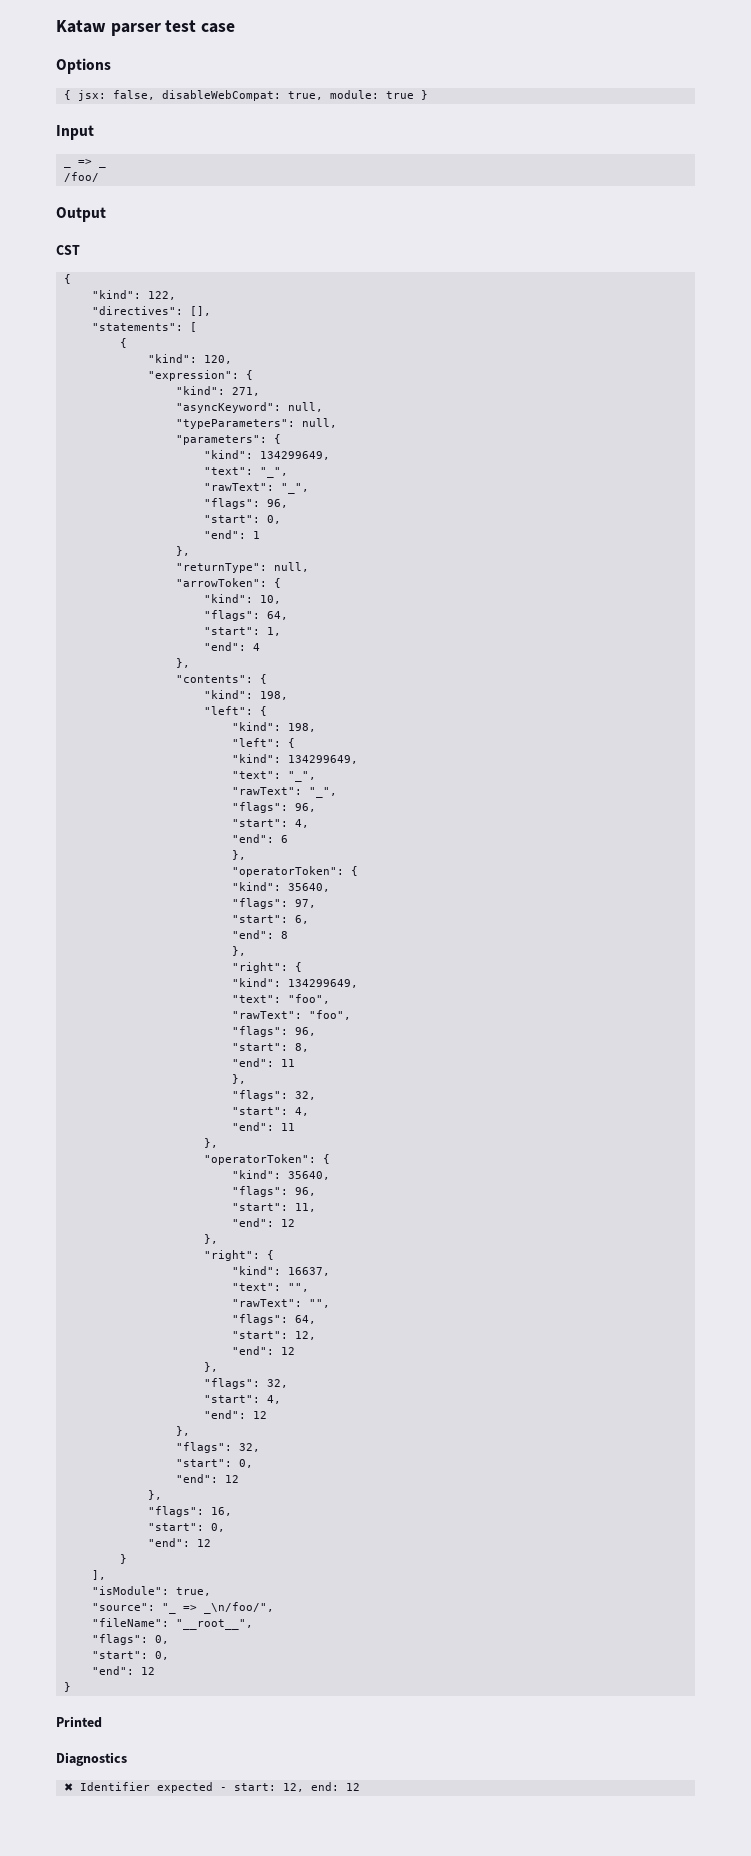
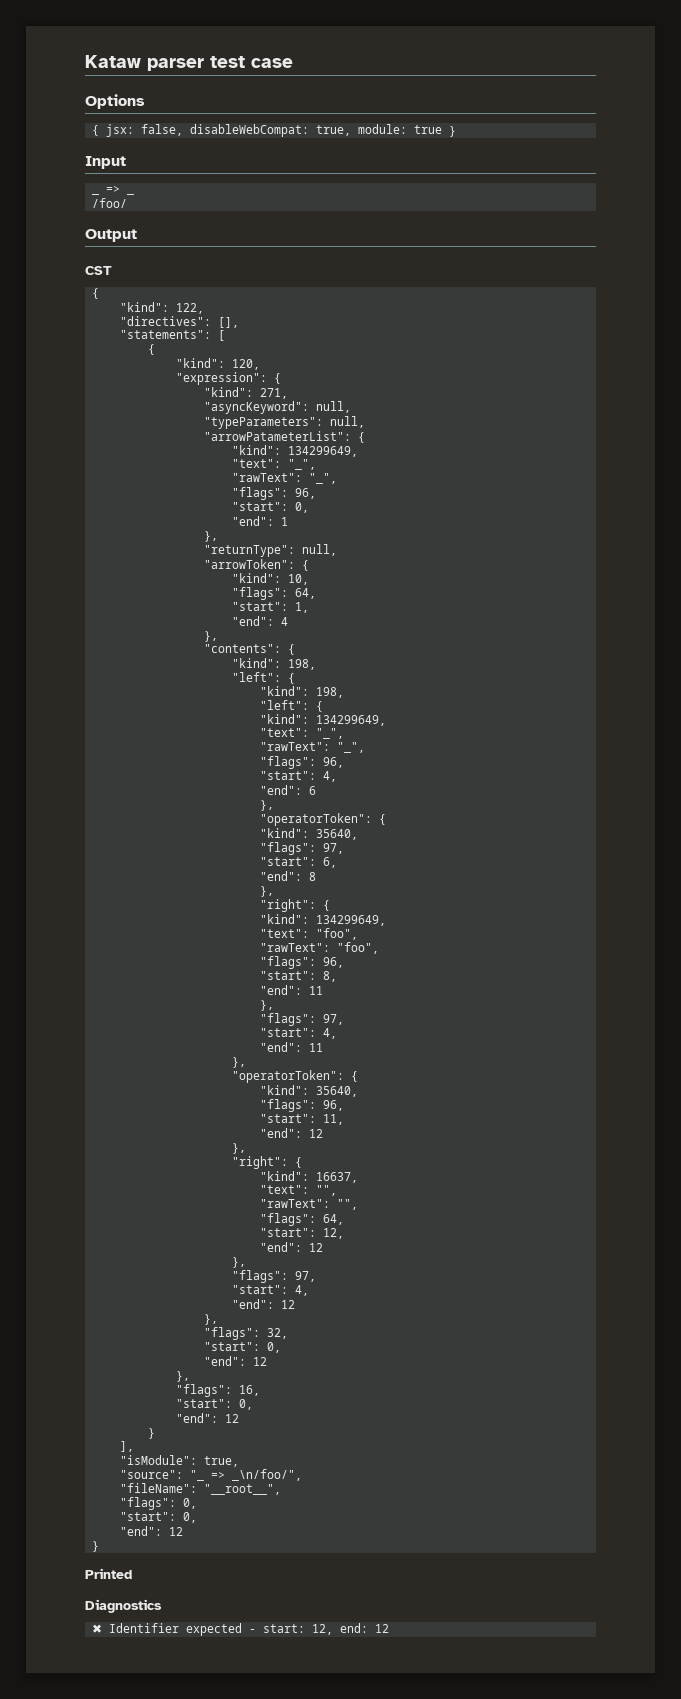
[175,435,267,445] "parameters": -> [204,431,352,441] "arrowPatameterList":
[294,1091,316,1100] 32, -> [323,1014,345,1025] 97,
[266,1379,288,1388] 32, -> [295,1271,317,1282] 97,

